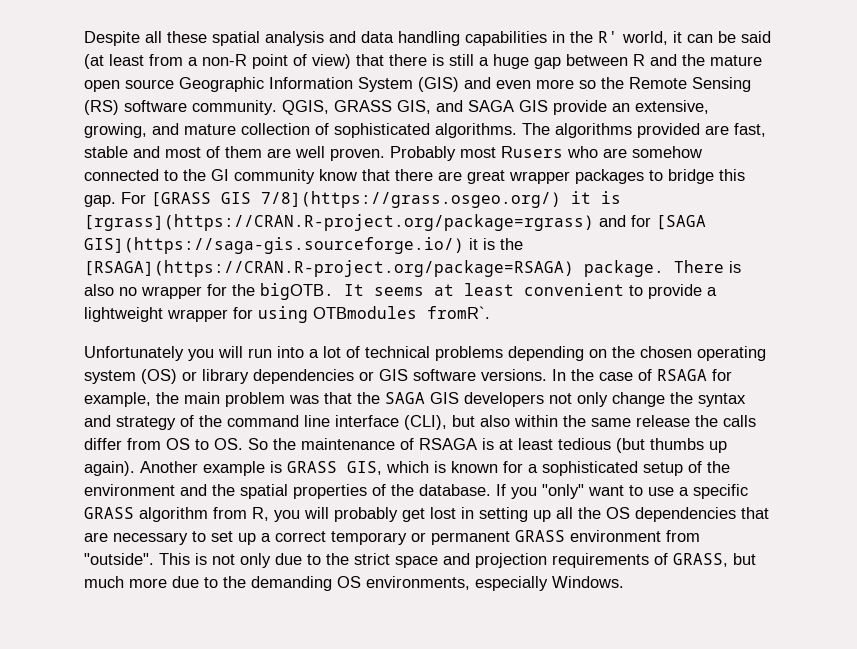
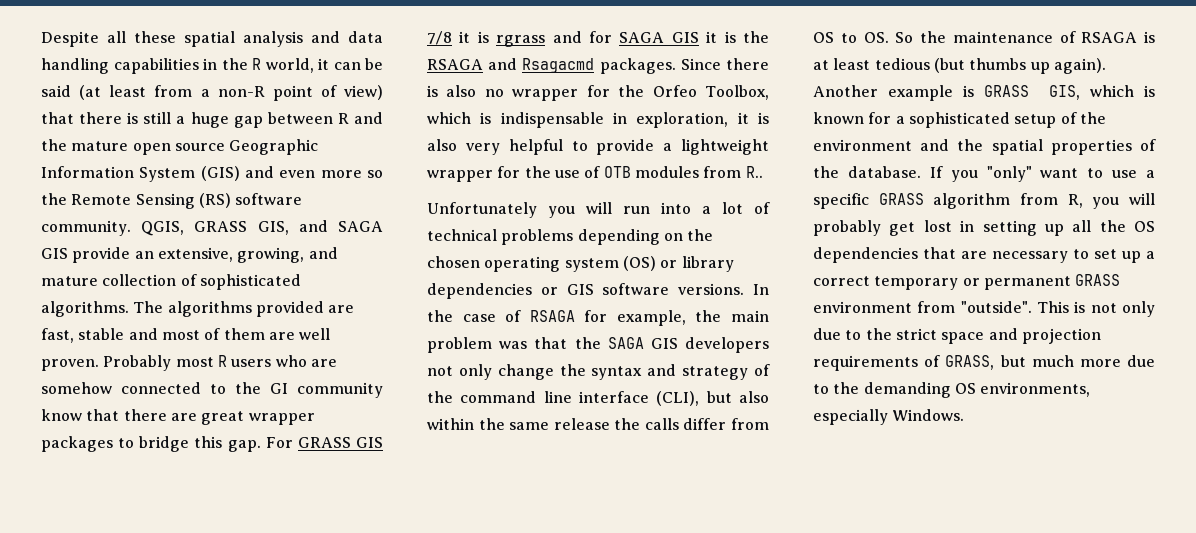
[598,31,618,43] R' -> [252,58,261,70] R
[501,146,563,158] Rusers -> [217,355,272,367] R users
[151,191,621,208] [84,214,594,231] [GRASS GIS 7/8](https://grass.osgeo.org/) it is [rgrass](https://CRAN.R-project.org/package=rgrass) -> [297,437,383,448] [427,31,546,47] GRASS GIS 7/8 it is rgrass
[656,215,706,230] [84,237,464,254] [SAGA GIS](https://saga-gis.sourceforge.io/) -> [619,32,699,43] SAGA GIS
[84,260,724,277] [RSAGA](https://CRAN.R-project.org/package=RSAGA) package. There -> [427,58,769,74] RSAGA and Rsagacmd packages. Since there
[260,283,624,300] bigOTB. It seems at least convenient -> [652,85,770,100] [427,112,769,128] [427,139,563,155] Orfeo Toolbox, which is indispensable in exploration, it is also very helpful
[258,306,490,323] using OTBmodules fromR`. -> [524,166,763,178] the use of OTB modules from R..

